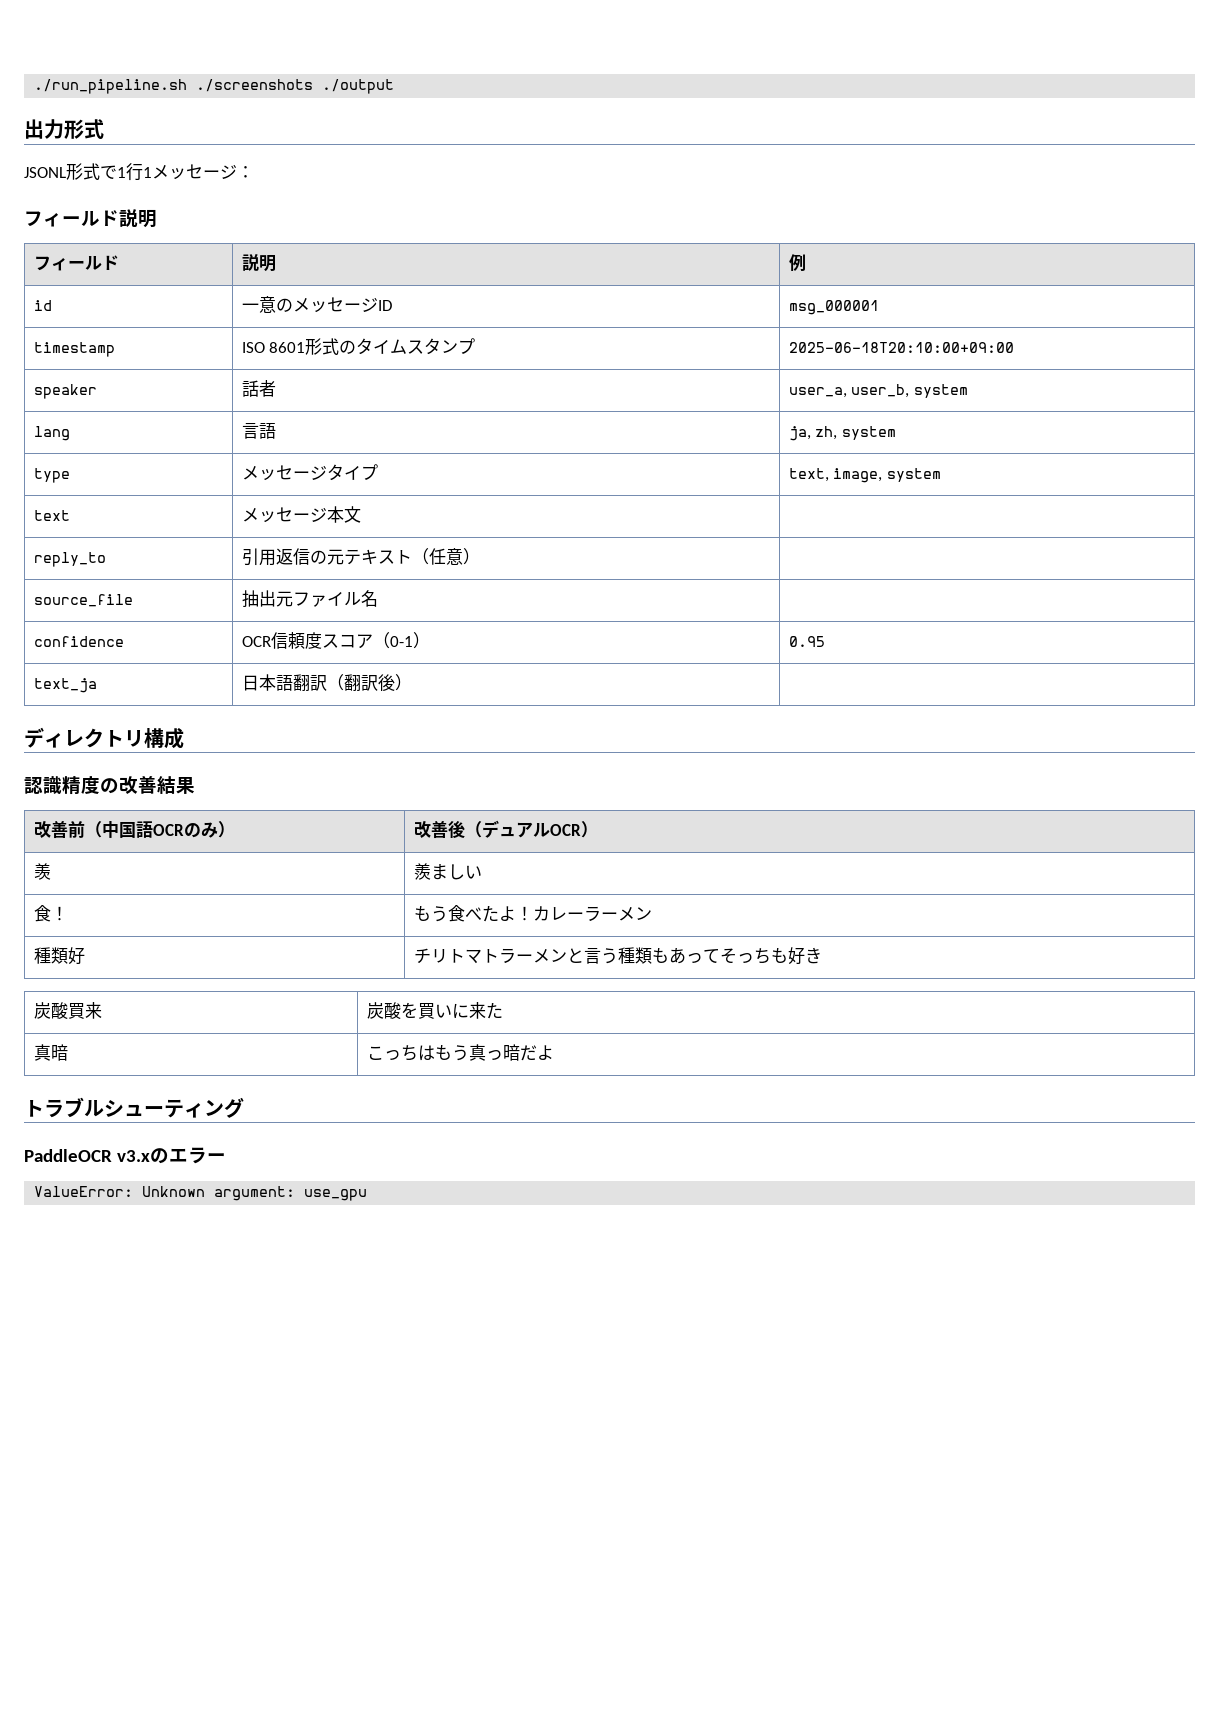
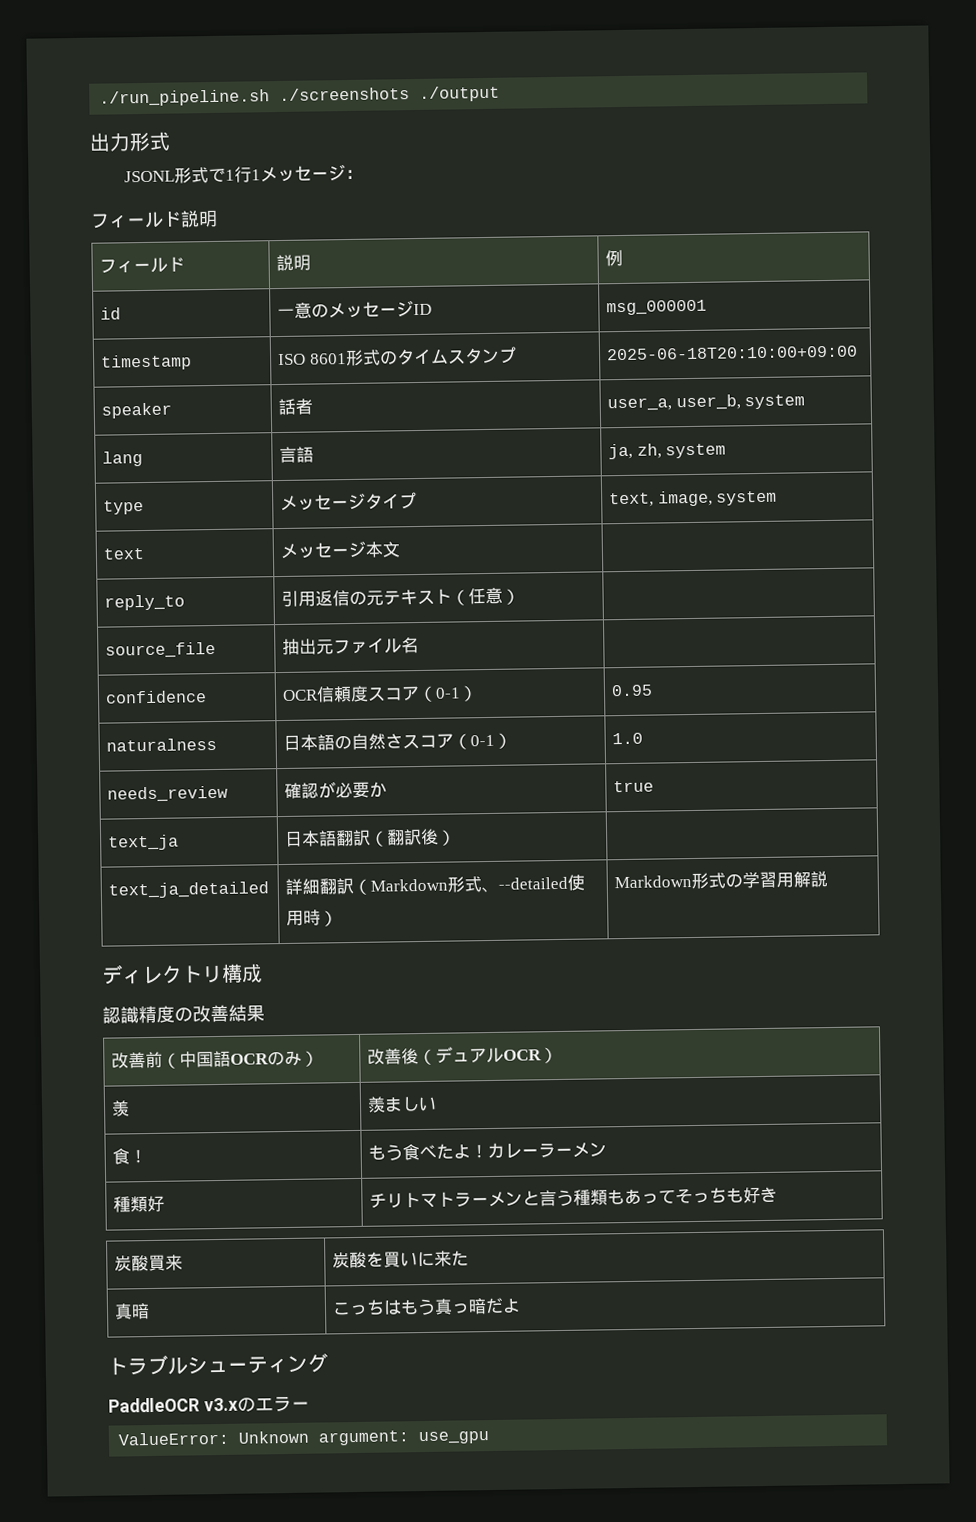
(825, 641) none -> [106,737,218,752] [283,732,513,751] [612,732,644,745] [107,785,229,803] [284,781,388,799] [613,780,655,793] // naturalness | 日本語の自然さスコア（0-1） | 1.0 // needs_review | 確認が必要か | true
(412, 682) none -> [108,881,270,899] [285,874,586,895] [286,909,339,927] [614,871,829,890] // text_ja_detailed | 詳細翻訳（Markdown形式、--detailed使用時） | Markdown形式の学習用解説

